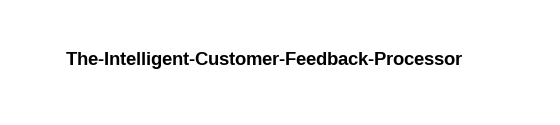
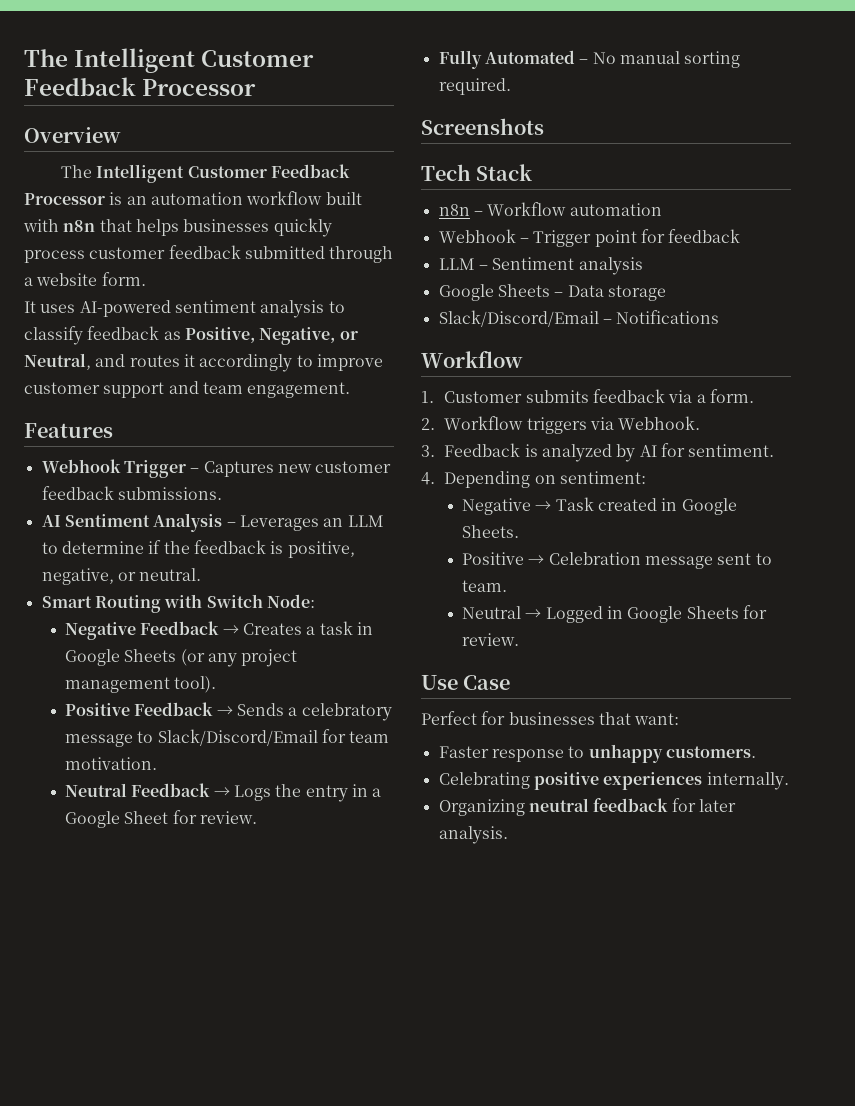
[66,52,462,69] The-Intelligent-Customer-Feedback-Processor -> [24,48,315,73] [24,77,257,96] [24,127,121,143] [60,164,350,183] [24,191,362,205] [23,218,332,237] [24,245,394,263] [24,272,146,286] [24,300,345,318] [24,326,358,345] [24,353,383,372] [24,381,351,398] [24,423,113,438] [41,459,392,478] [41,486,222,500] [41,513,384,532] [41,540,355,558] [41,568,202,585] [41,594,315,613] [64,621,373,640] [64,649,298,667] [64,676,217,693] [64,702,392,721] [64,729,390,747] [64,757,157,770] [64,783,382,802] [64,810,257,828] [438,50,741,69] [438,78,511,95] [421,118,544,135] [421,164,533,181] [438,202,662,216] [438,229,741,247] [438,257,643,275] [438,284,666,301] [438,310,720,327] [421,351,523,368] [421,389,754,403] [421,416,701,434] [421,443,775,462] [421,471,646,488] [461,497,737,515] [461,525,519,538] [461,552,772,569] [461,580,507,592] [461,605,767,623] [461,633,519,646] [421,675,511,690] [421,711,680,725] [438,744,756,763] [438,772,789,790] [438,798,736,816] [438,826,508,844] The Intelligent Customer Feedback Processor // Overview // The Intelligent Customer Feedback Processor is an automation workflow built with n8n that helps businesses quickly process customer feedback submitted through a website form. // It uses AI-powered sentiment analysis to classify feedback as Positive, Negative, or Neutral, and routes it accordingly to improve customer support and team engagement. // Features // Webhook Trigger – Captures new customer feedback submissions. // AI Sentiment Analysis – Leverages an LLM to determine if the feedback is positive, negative, or neutral. // Smart Routing with Switch Node: // Negative Feedback → Creates a task in Google Sheets (or any project management tool). // Positive Feedback → Sends a celebratory message to Slack/Discord/Email for team motivation. // Neutral Feedback → Logs the entry in a Google Sheet for review. // Fully Automated – No manual sorting required. // Screenshots // Tech Stack // n8n – Workflow automation // Webhook – Trigger point for feedback // LLM – Sentiment analysis // Google Sheets – Data storage // Slack/Discord/Email – Notifications // Workflow // 1. Customer submits feedback via a form. // 2. Workflow triggers via Webhook. // 3. Feedback is analyzed by AI for sentiment. // 4. Depending on sentiment: // Negative → Task created in Google Sheets. // Positive → Celebration message sent to team. // Neutral → Logged in Google Sheets for review. // Use Case // Perfect for businesses that want: // Faster response to unhappy customers. // Celebrating positive experiences internally. // Organizing neutral feedback for later analysis.

